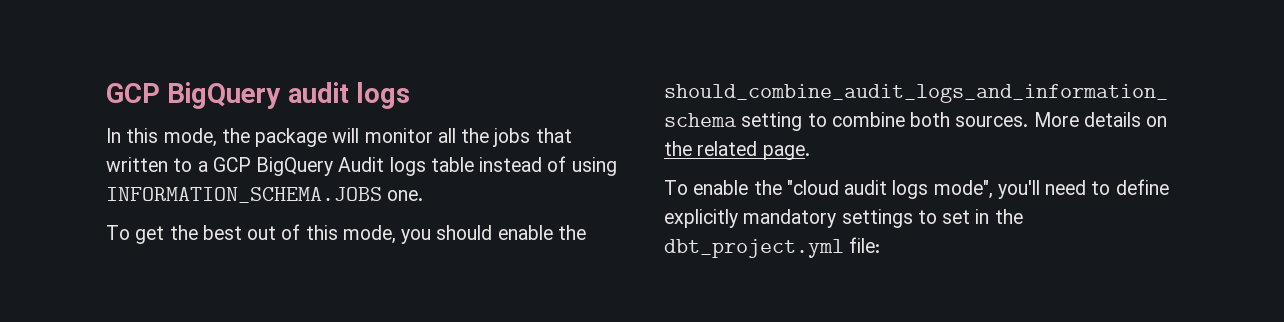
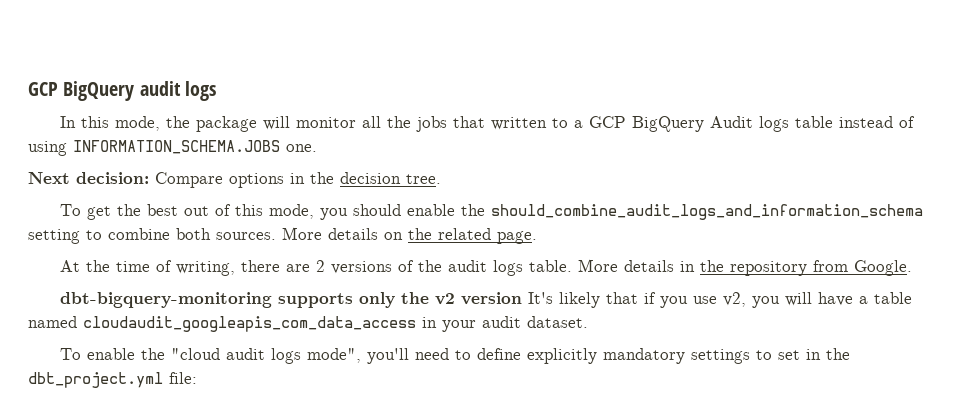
(424, 195) none -> [28,172,441,188] // Next decision: Compare options in the decision tree.
(810, 152) none -> [60,259,913,276] [60,292,913,308] [28,316,588,332] // At the time of writing, there are 2 versions of the audit logs table. More details in the repository from Google. // dbt-bigquery-monitoring supports only the v2 version It's likely that if you use v2, you will have a table named cloudaudit_googleapis_com_data_access in your audit dataset.

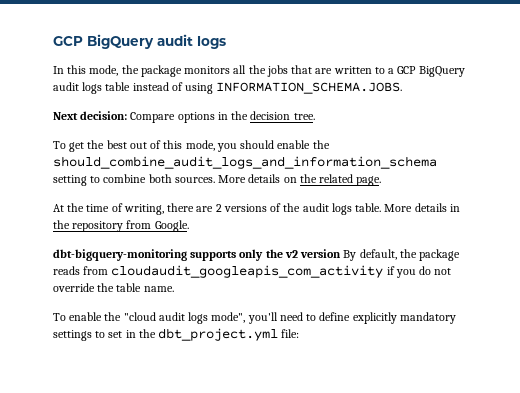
[263,116,357,130] will monitor -> [184,66,231,74] monitors
(486, 122) none -> [315,68,333,74] are
[710,116,754,128] Audit -> [53,82,79,91] audit
[73,140,317,154] INFORMATION_SCHEMA.JOBS one. -> [216,82,403,94] INFORMATION_SCHEMA.JOBS.
[528,292,913,308] [28,316,588,332] It's likely that if you use v2, you will have a table named cloudaudit_googleapis_com_data_access in your audit dataset. -> [343,249,461,261] [53,265,452,278] [53,283,174,292] By default, the package reads from cloudaudit_googleapis_com_activity if you do not override the table name.

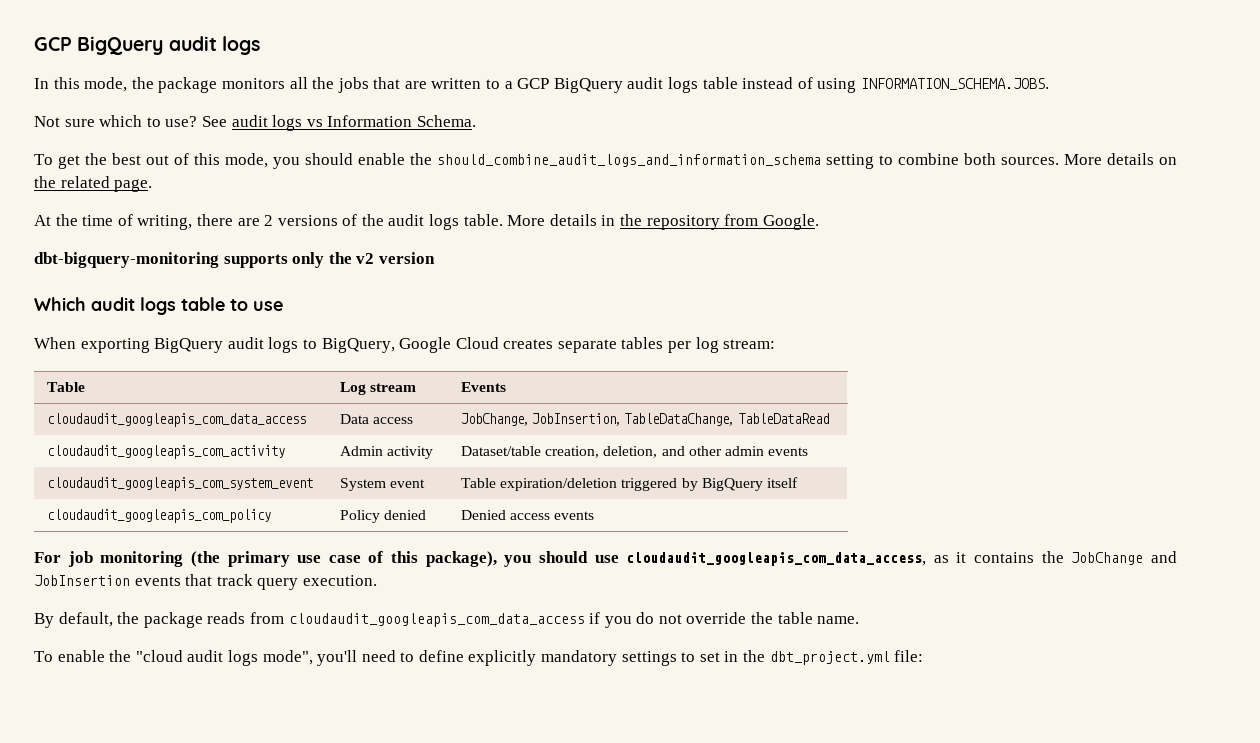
[53,111,315,123] Next decision: Compare options in the decision tree. -> [34,115,476,131] Not sure which to use? See audit logs vs Information Schema.
(342, 253) none -> [34,297,283,315] [34,337,776,353] [47,382,86,392] [340,382,417,395] [461,382,507,392] [47,413,307,427] [340,414,414,424] [461,413,829,426] [47,445,286,459] [340,446,434,459] [461,446,809,458] [47,477,314,491] [340,478,426,491] [461,477,799,491] [47,509,272,523] [340,510,427,523] [461,510,595,520] [34,551,1177,567] [34,574,377,590] // Which audit logs table to use // When exporting BigQuery audit logs to BigQuery, Google Cloud creates separate tables per log stream: // Table | Log stream | Events // cloudaudit_googleapis_com_data_access | Data access | JobChange, JobInsertion, TableDataChange, TableDataRead // cloudaudit_googleapis_com_activity | Admin activity | Dataset/table creation, deletion, and other admin events // cloudaudit_googleapis_com_system_event | System event | Table expiration/deletion triggered by BigQuery itself // cloudaudit_googleapis_com_policy | Policy denied | Denied access events // For job monitoring (the primary use case of this package), you should use cloudaudit_googleapis_com_data_access, as it contains the JobChange and JobInsertion events that track query execution. //
[111,265,384,278] cloudaudit_googleapis_com_activity -> [288,613,585,627] cloudaudit_googleapis_com_data_access

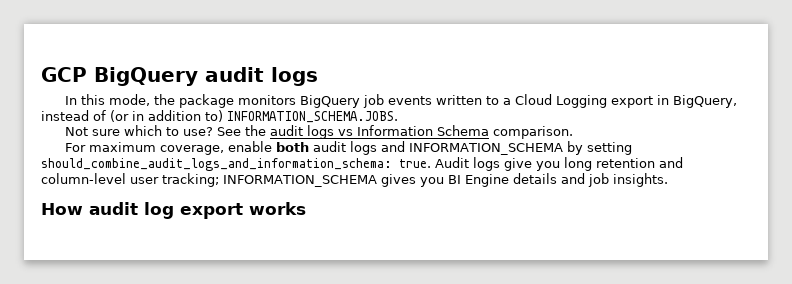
[289,77,857,93] all the jobs that are written to a GCP BigQuery audit logs table instead of using -> [300,94,738,108] [41,110,223,122] BigQuery job events written to a Cloud Logging export in BigQuery, instead of (or in addition to)
(227, 121) none -> [245,125,267,136] the
[416,115,476,127] [34,153,1177,169] [34,176,153,192] [34,214,819,230] [34,252,435,268] [34,297,283,315] [34,337,776,353] [47,382,86,392] [340,382,417,395] [461,382,507,392] [47,413,307,427] [340,414,414,424] [461,413,829,426] [47,445,286,459] [340,446,434,459] [461,446,809,458] [47,477,314,491] [340,478,426,491] [461,477,799,491] [47,509,272,523] [340,510,427,523] [461,510,595,520] [34,551,1177,567] [34,574,377,590] [34,612,860,628] [34,650,924,666] Schema. // To get the best out of this mode, you should enable the should_combine_audit_logs_and_information_schema setting to combine both sources. More details on the related page. // At the time of writing, there are 2 versions of the audit logs table. More details in the repository from Google. // dbt-bigquery-monitoring supports only the v2 version // Which audit logs table to use // When exporting BigQuery audit logs to BigQuery, Google Cloud creates separate tables per log stream: // Table | Log stream | Events // cloudaudit_googleapis_com_data_access | Data access | JobChange, JobInsertion, TableDataChange, TableDataRead // cloudaudit_googleapis_com_activity | Admin activity | Dataset/table creation, deletion, and other admin events // cloudaudit_googleapis_com_system_event | System event | Table expiration/deletion triggered by BigQuery itself // cloudaudit_googleapis_com_policy | Policy denied | Denied access events // For job monitoring (the primary use case of this package), you should use cloudaudit_googleapis_com_data_access, as it contains the JobChange and JobInsertion events that track query execution. // By default, the package reads from cloudaudit_googleapis_com_data_access if you do not override the table name. // To enable the "cloud audit logs mode", you'll need to define explicitly mandatory settings to set in the dbt_project.yml file: -> [437,125,574,139] [65,141,633,155] [41,157,683,171] [41,173,668,187] [41,202,306,219] Schema comparison. // For maximum coverage, enable both audit logs and INFORMATION_SCHEMA by setting should_combine_audit_logs_and_information_schema: true. Audit logs give you long retention and column-level user tracking; INFORMATION_SCHEMA gives you BI Engine details and job insights. // How audit log export works

